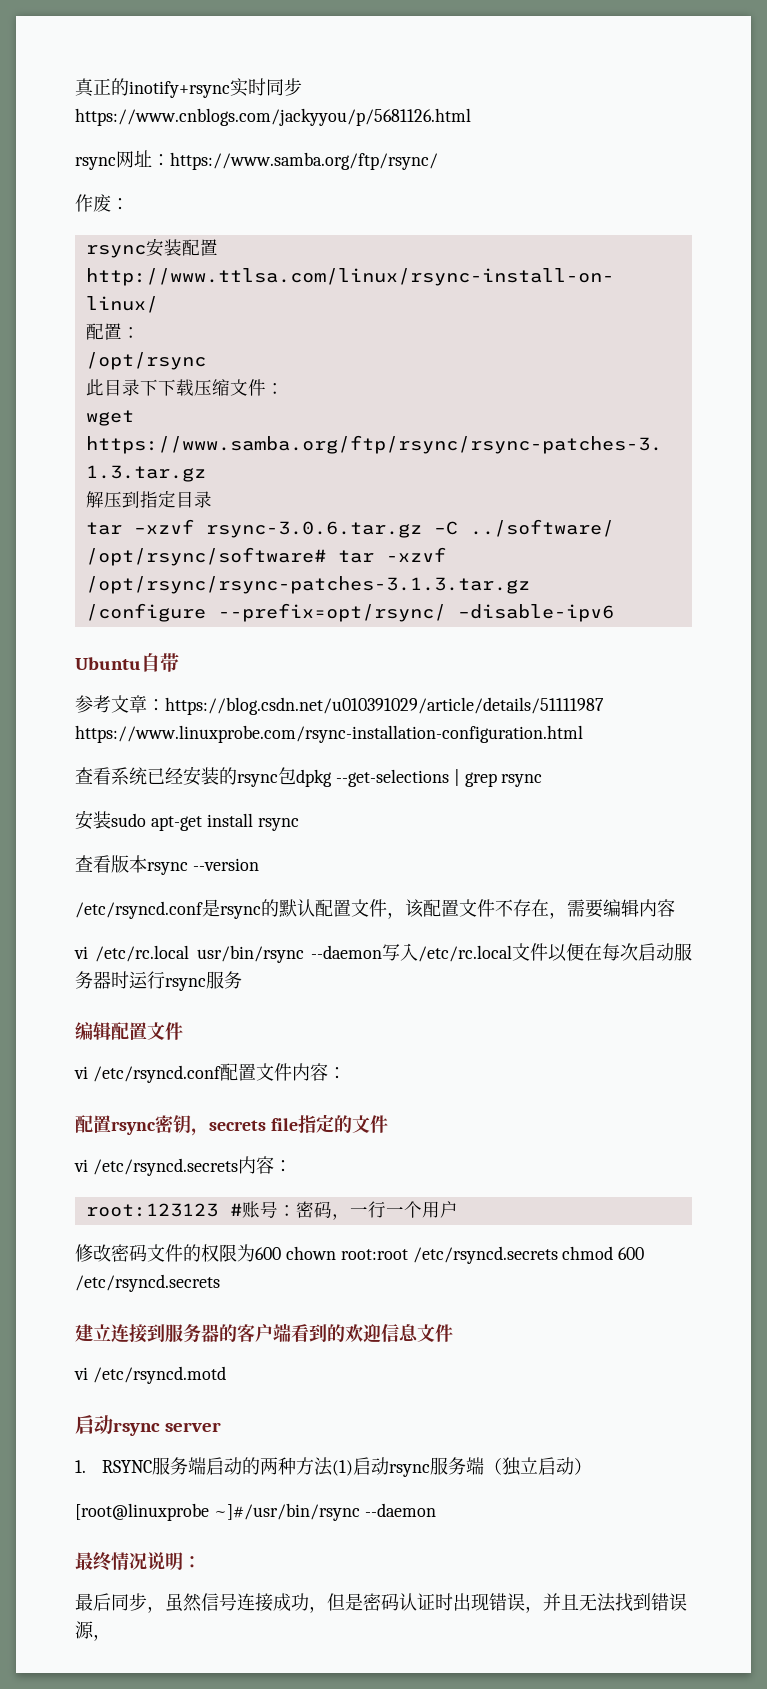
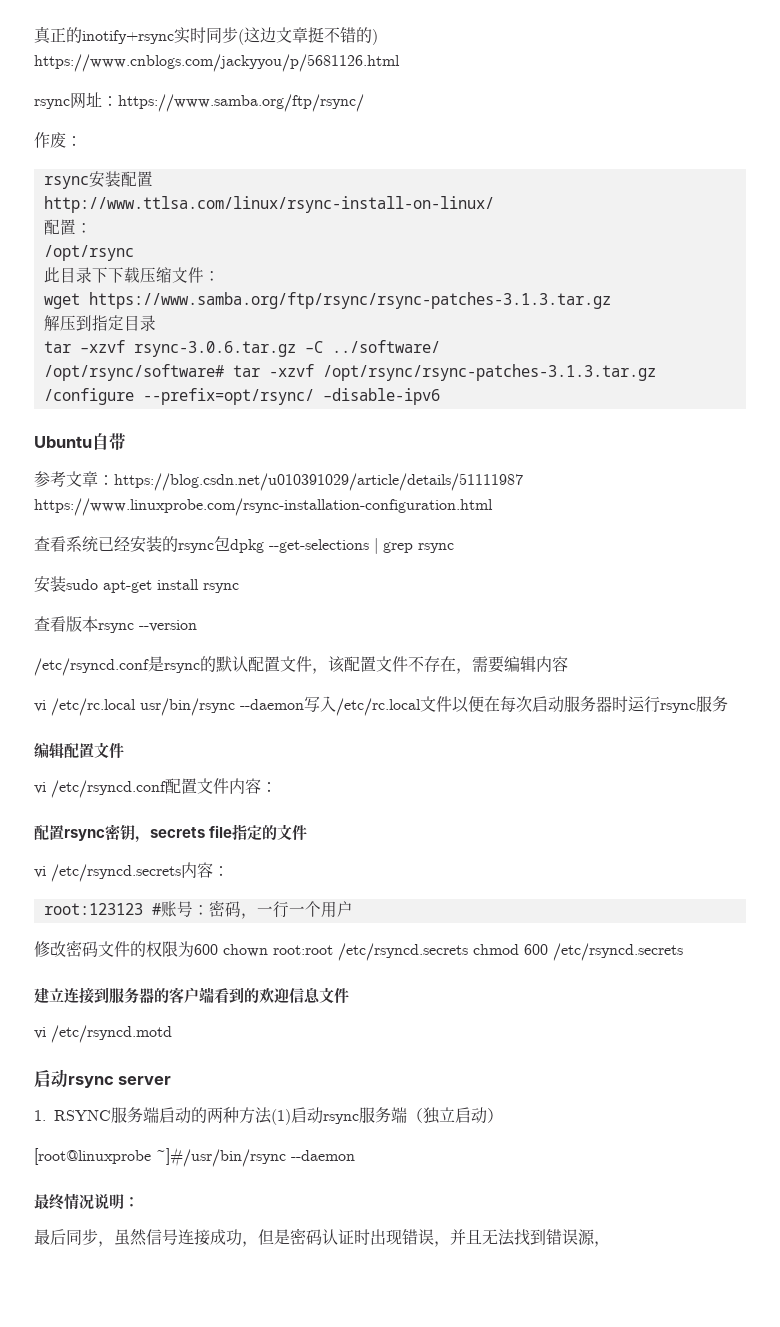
(302, 87) none -> [238,27,378,45] (这边文章挺不错的)

